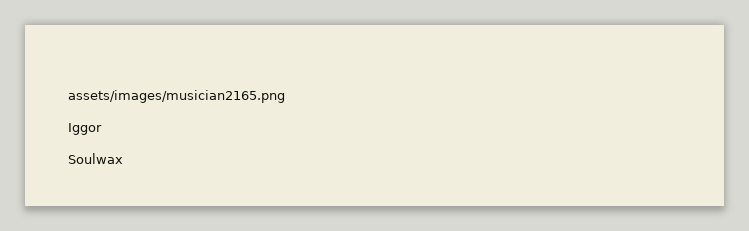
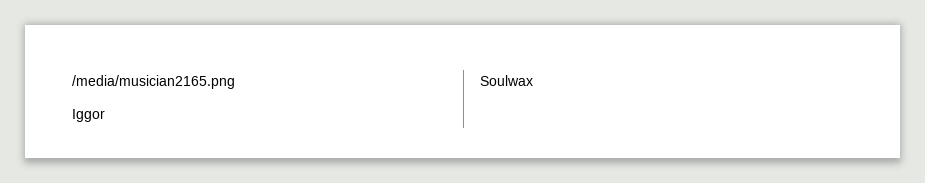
[68,90,285,103] assets/images/musician2165.png -> [72,75,235,89] /media/musician2165.png

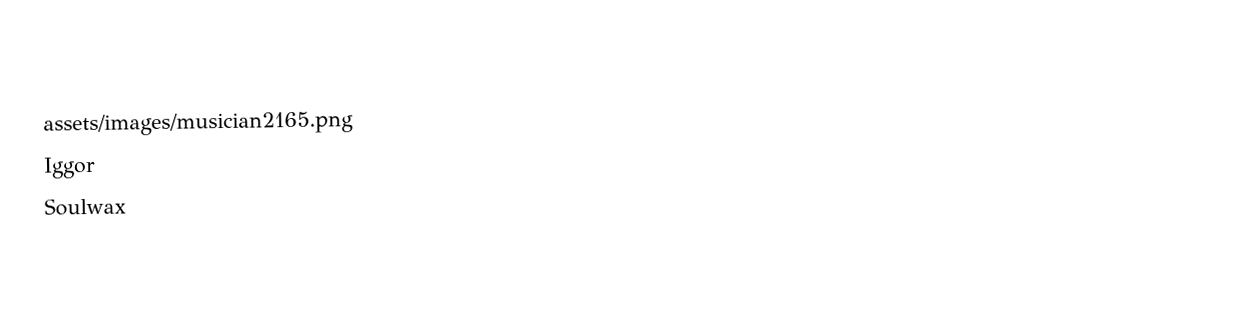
[72,75,235,89] /media/musician2165.png -> [43,111,354,137] assets/images/musician2165.png

